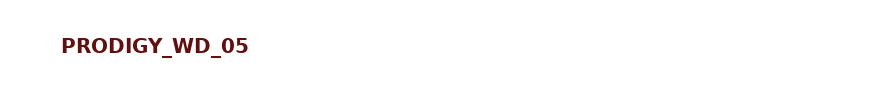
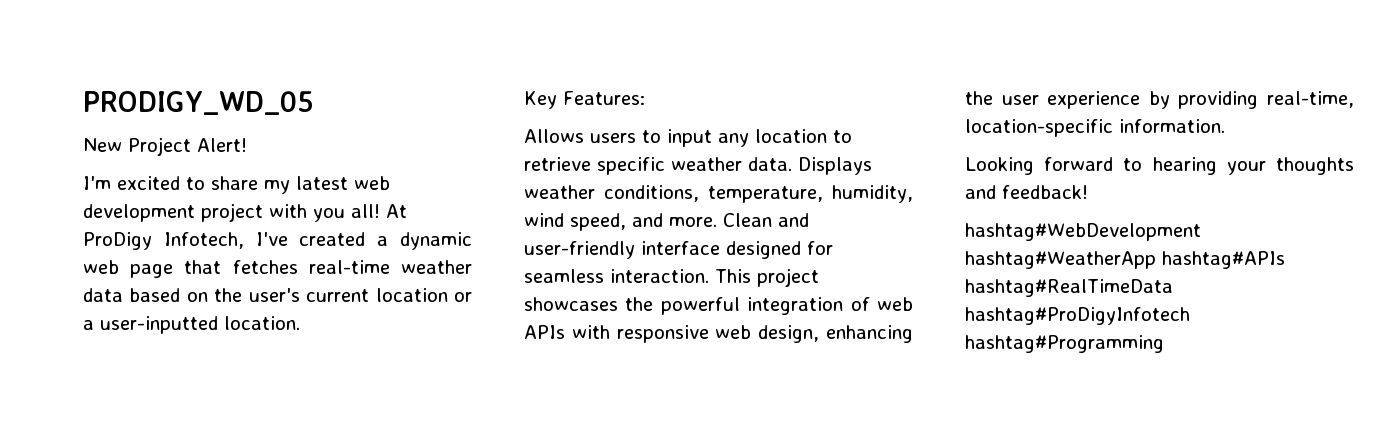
(249, 48) none -> [83,137,247,156] [83,176,390,194] [83,203,407,222] [83,232,473,250] [83,260,472,278] [83,288,472,302] [83,316,300,334] [524,91,645,109] [524,129,852,147] [524,157,872,175] [524,185,913,203] [524,213,809,231] [524,241,833,259] [524,268,819,287] [524,297,913,315] [524,325,913,343] [965,91,1354,109] [965,119,1225,137] [965,157,1354,175] [965,185,1088,199] [965,223,1201,241] [965,251,1285,269] [965,279,1173,297] [965,307,1190,325] [965,335,1164,353] // New Project Alert! // I'm excited to share my latest web development project with you all! At ProDigy Infotech, I've created a dynamic web page that fetches real-time weather data based on the user's current location or a user-inputted location. // Key Features: // Allows users to input any location to retrieve specific weather data. Displays weather conditions, temperature, humidity, wind speed, and more. Clean and user-friendly interface designed for seamless interaction. This project showcases the powerful integration of web APIs with responsive web design, enhancing the user experience by providing real-time, location-specific information. // Looking forward to hearing your thoughts and feedback! // hashtag#WebDevelopment hashtag#WeatherApp hashtag#APIs hashtag#RealTimeData hashtag#ProDigyInfotech hashtag#Programming

